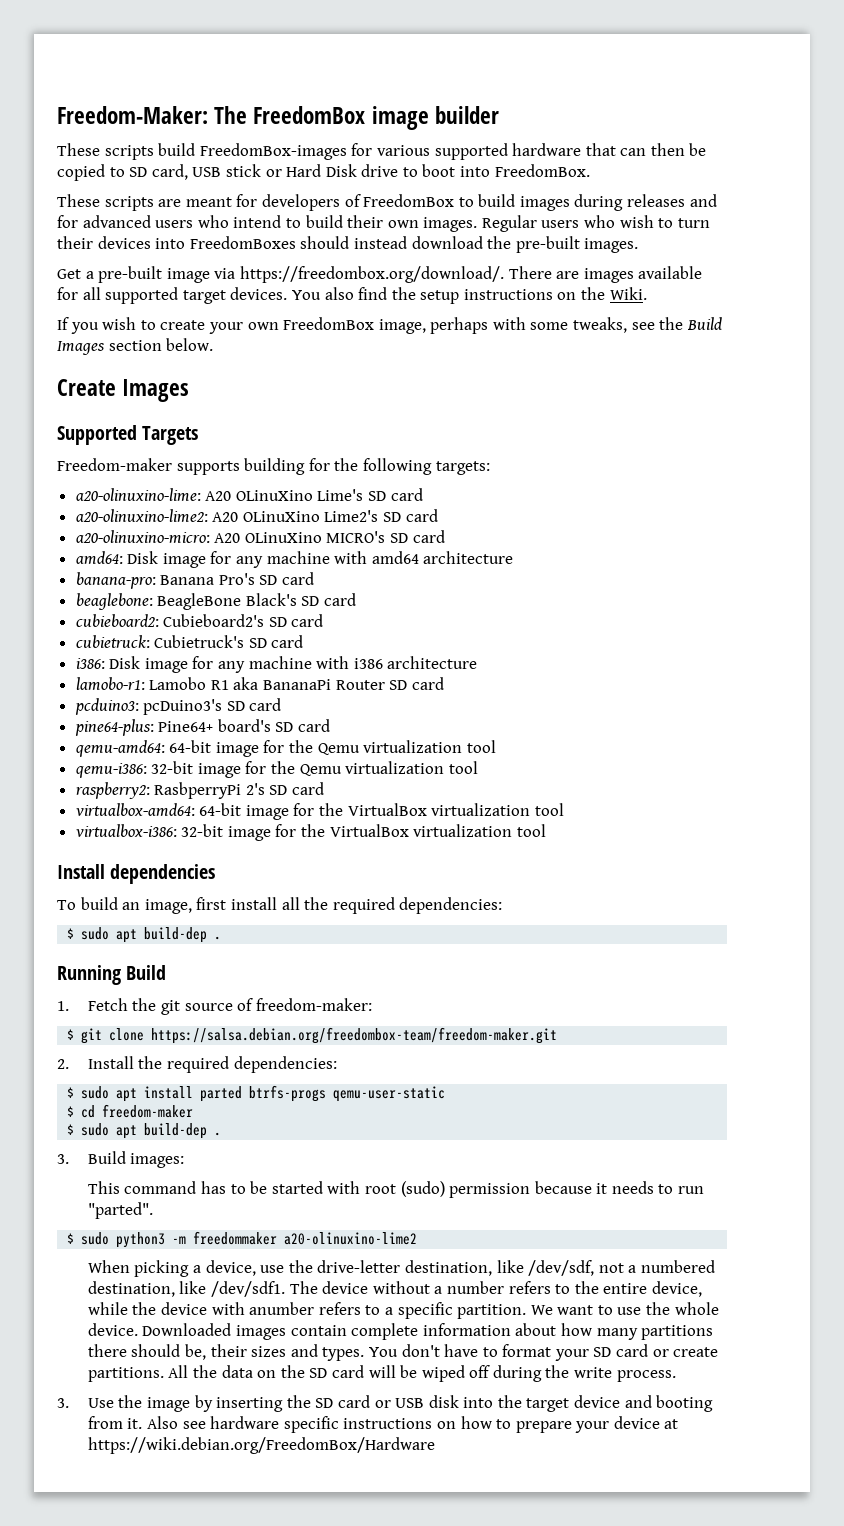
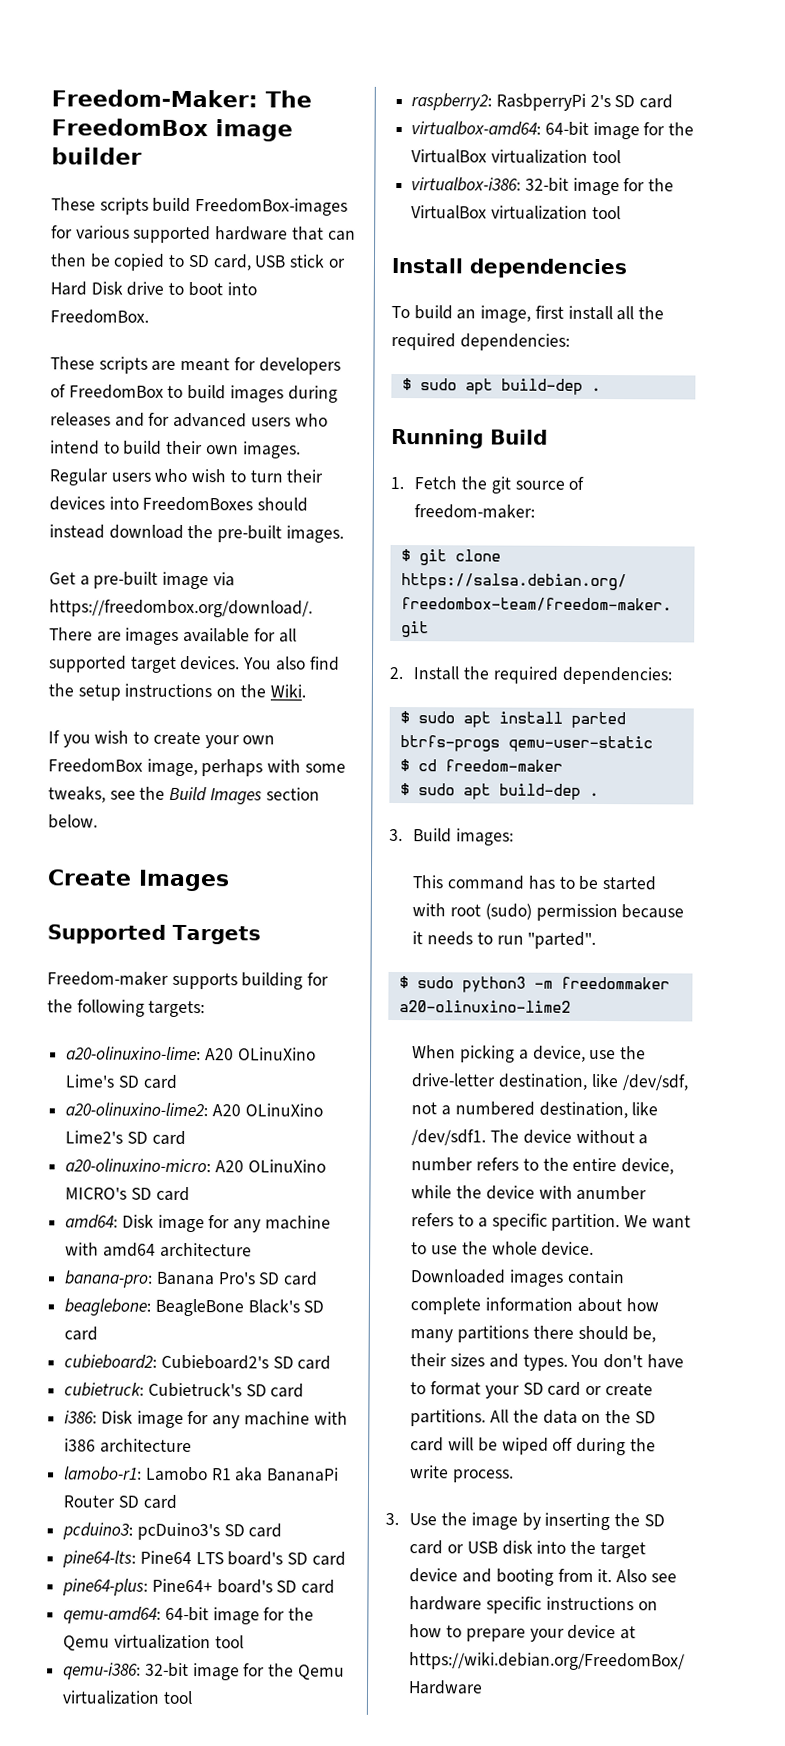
(282, 704) none -> [62,1550,346,1568] // pine64-lts: Pine64 LTS board's SD card

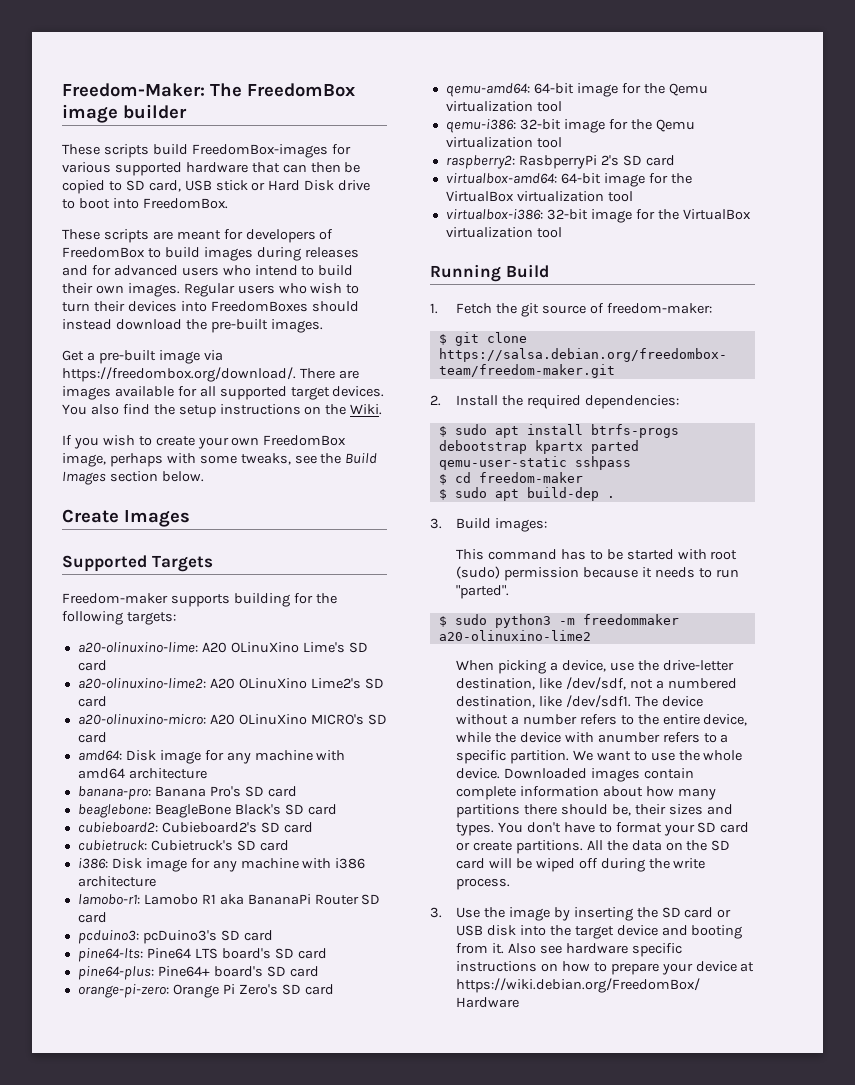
(336, 1586) none -> [77,984,334,998] // orange-pi-zero: Orange Pi Zero's SD card
[391,257,628,279] [391,305,665,323] [391,332,570,351] [401,378,601,395] // Install dependencies // To build an image, first install all the required dependencies: // $ sudo apt build-dep . -> (562, 232) none
[570,711,626,729] [399,735,500,752] parted btrfs-progs -> [590,424,679,438] [438,440,639,454] btrfs-progs debootstrap kpartx parted
(653, 744) none -> [574,456,631,470] sshpass

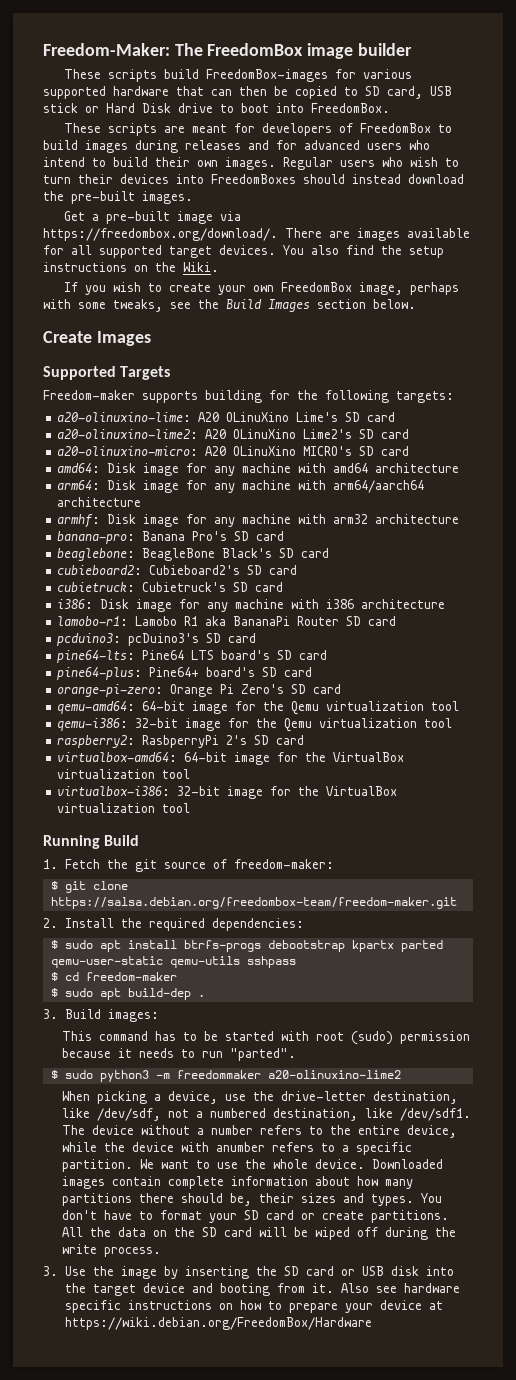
(207, 773) none -> [57,480,425,493] [57,497,142,507] [57,514,460,528] // arm64: Disk image for any machine with arm64/aarch64 architecture // armhf: Disk image for any machine with arm32 architecture
(567, 463) none -> [169,956,240,968] qemu-utils

